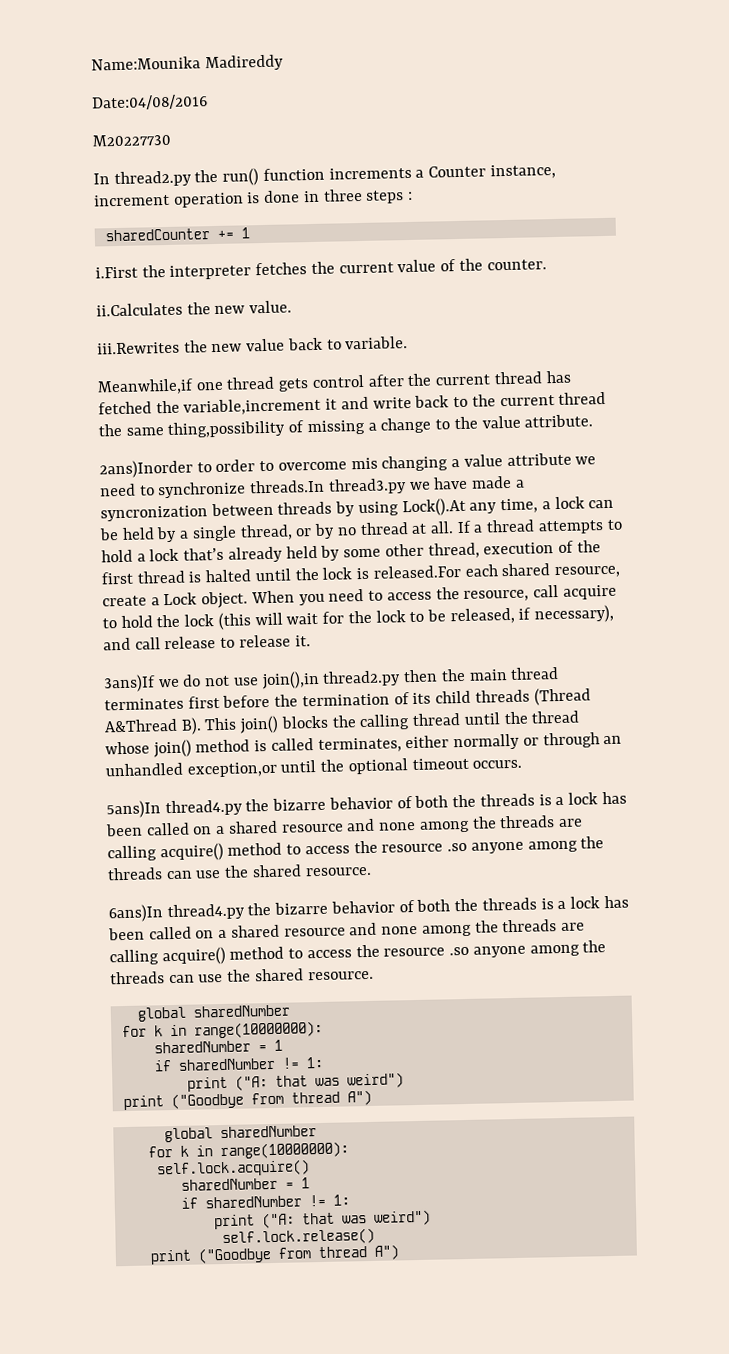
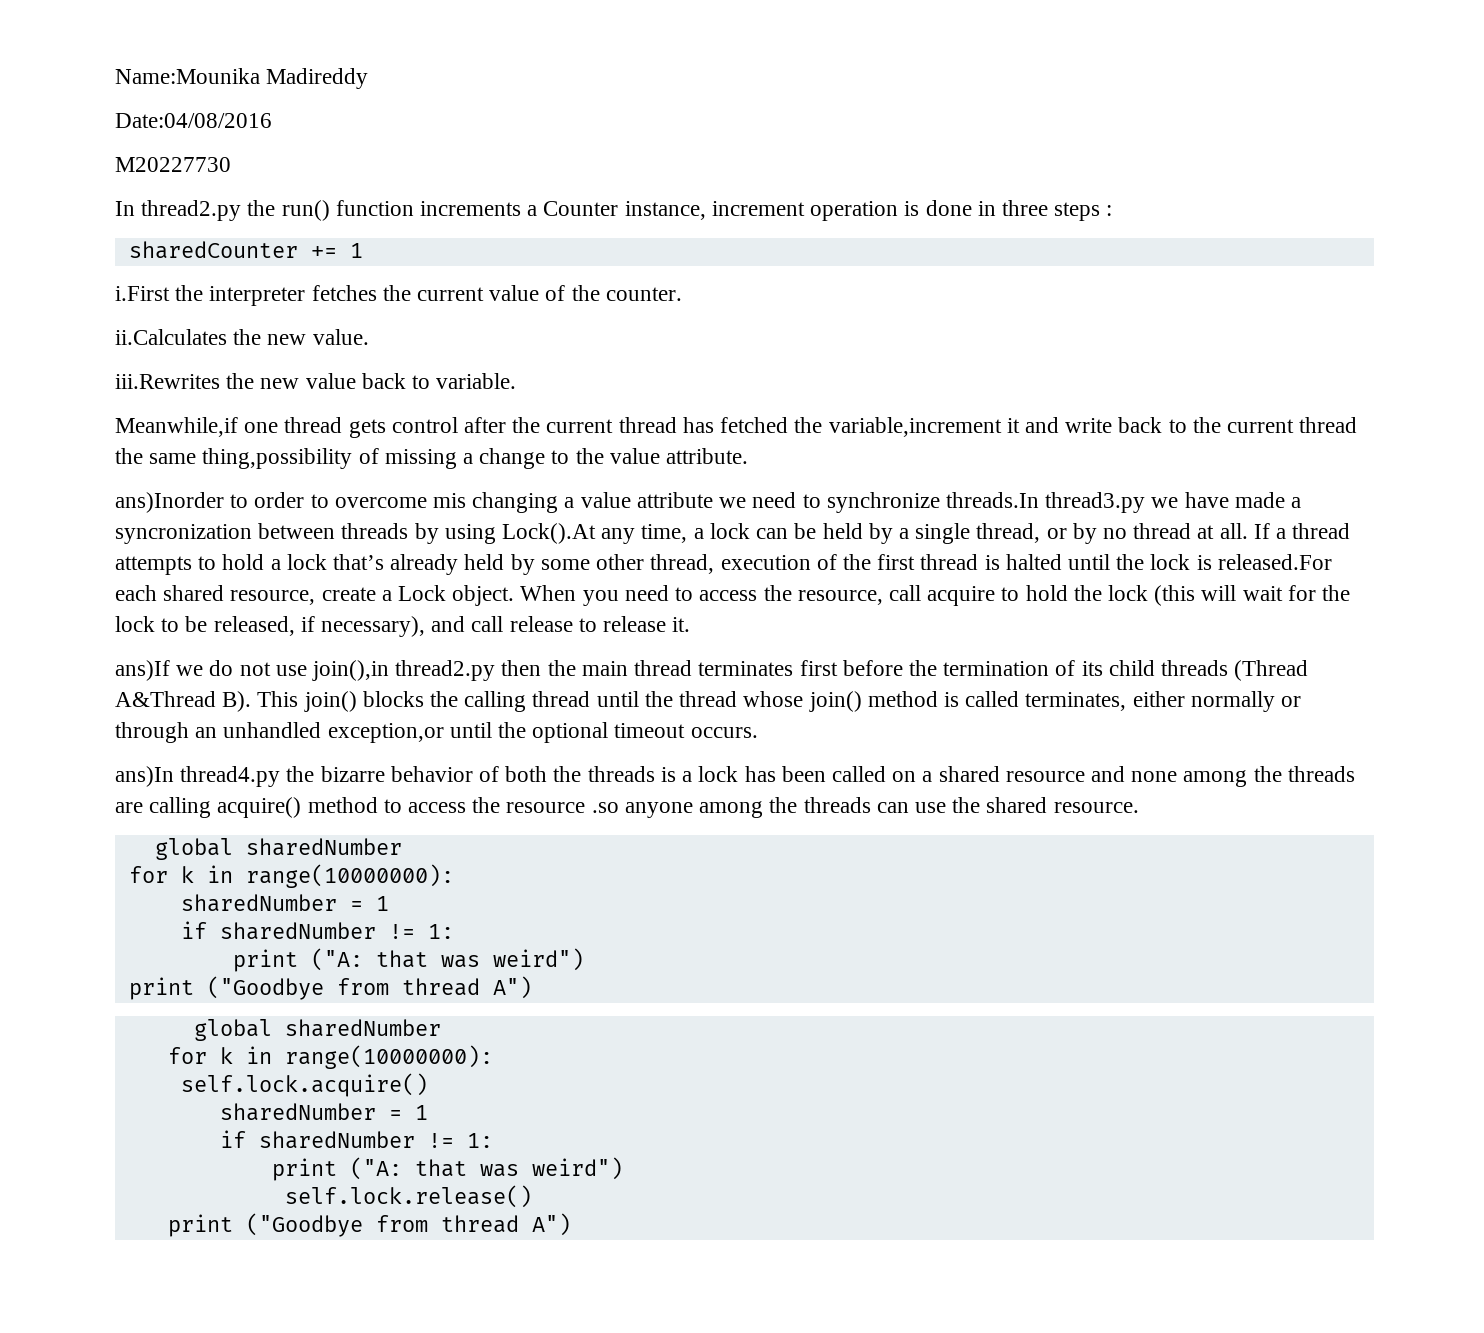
[99,459,193,479] 2ans)Inorder -> [115,492,224,513] ans)Inorder
[103,674,156,693] 3ans)If -> [115,660,170,681] ans)If
[106,791,627,819] [105,815,583,837] [107,836,605,862] [107,864,372,881] [108,904,163,923] 5ans)In thread4.py the bizarre behavior of both the threads is a lock has been called on a shared resource and none among the threads are calling acquire() method to access the resource .so anyone among the threads can use the shared resource. // 6ans)In -> [115,766,174,787] ans)In

